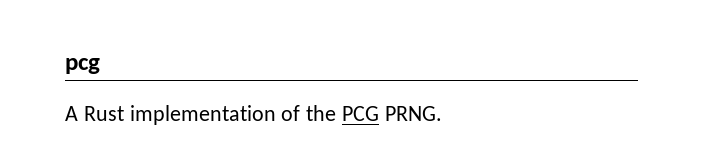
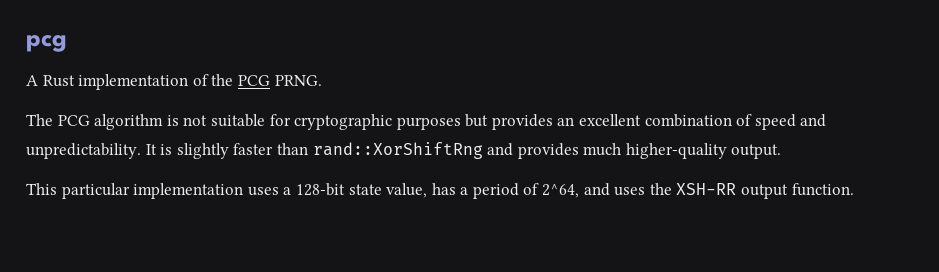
(442, 113) none -> [26,114,827,130] [26,142,782,159] [26,183,854,199] // The PCG algorithm is not suitable for cryptographic purposes but provides an excellent combination of speed and unpredictability. It is slightly faster than rand::XorShiftRng and provides much higher-quality output. // This particular implementation uses a 128-bit state value, has a period of 2^64, and uses the XSH-RR output function.

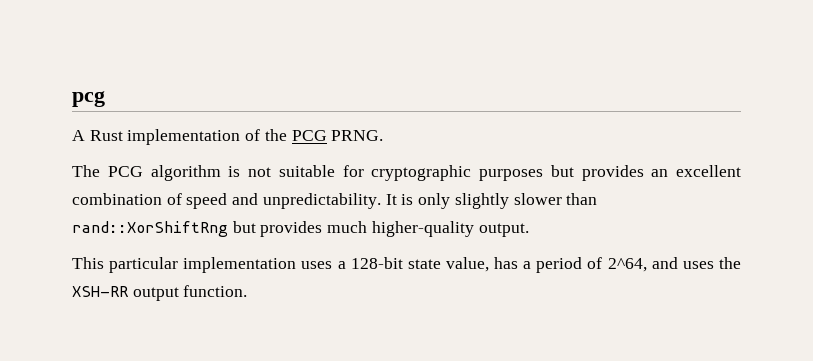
[176,143,274,159] slightly faster -> [418,193,562,209] only slightly slower
[487,143,514,156] and -> [232,221,256,233] but

